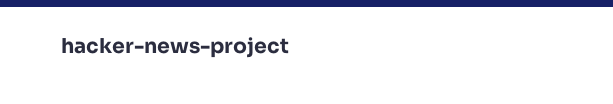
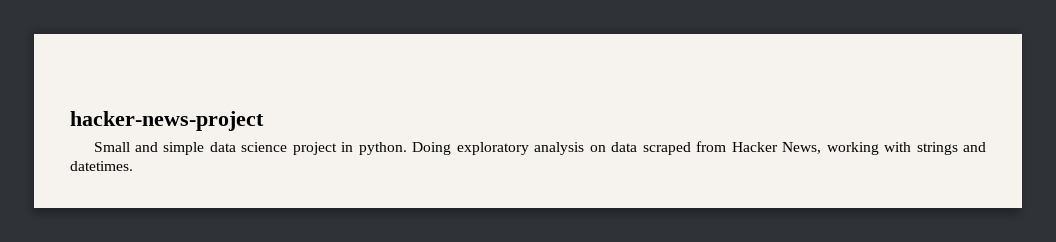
(289, 47) none -> [93,141,986,155] [70,161,133,171] // Small and simple data science project in python. Doing exploratory analysis on data scraped from Hacker News, working with strings and datetimes.

